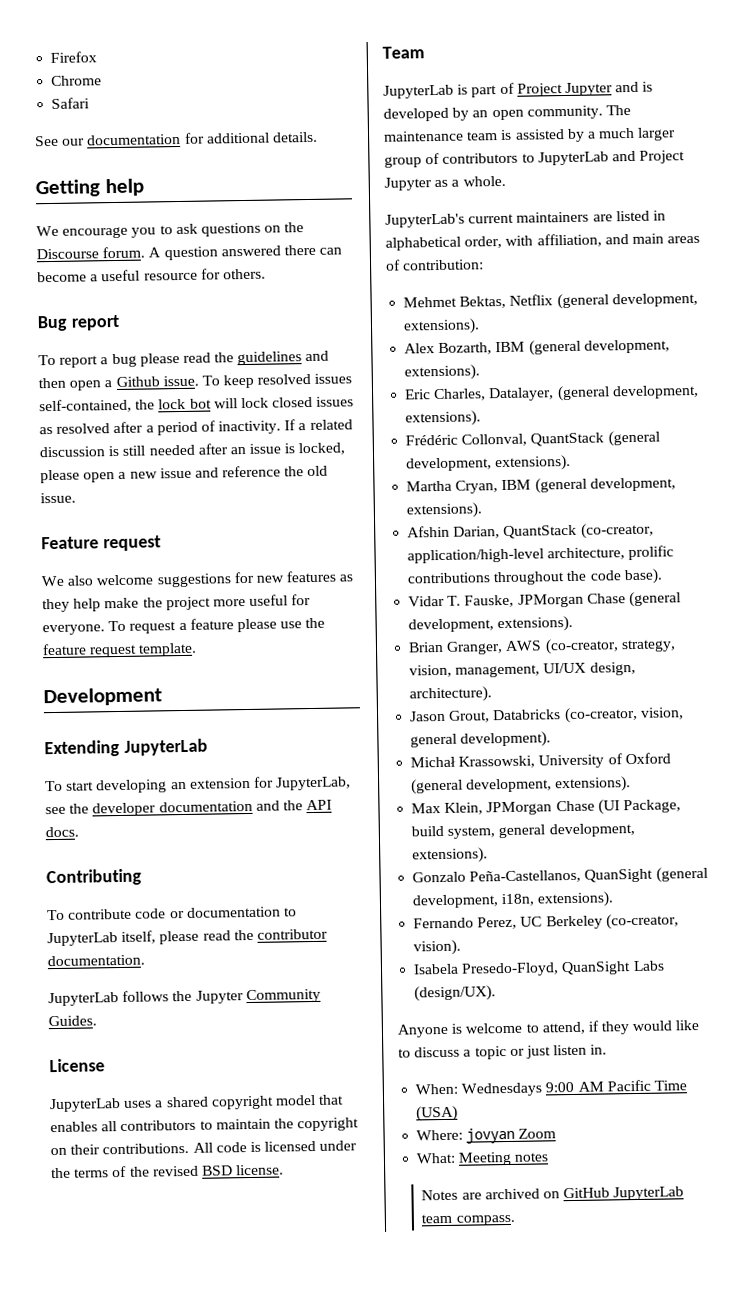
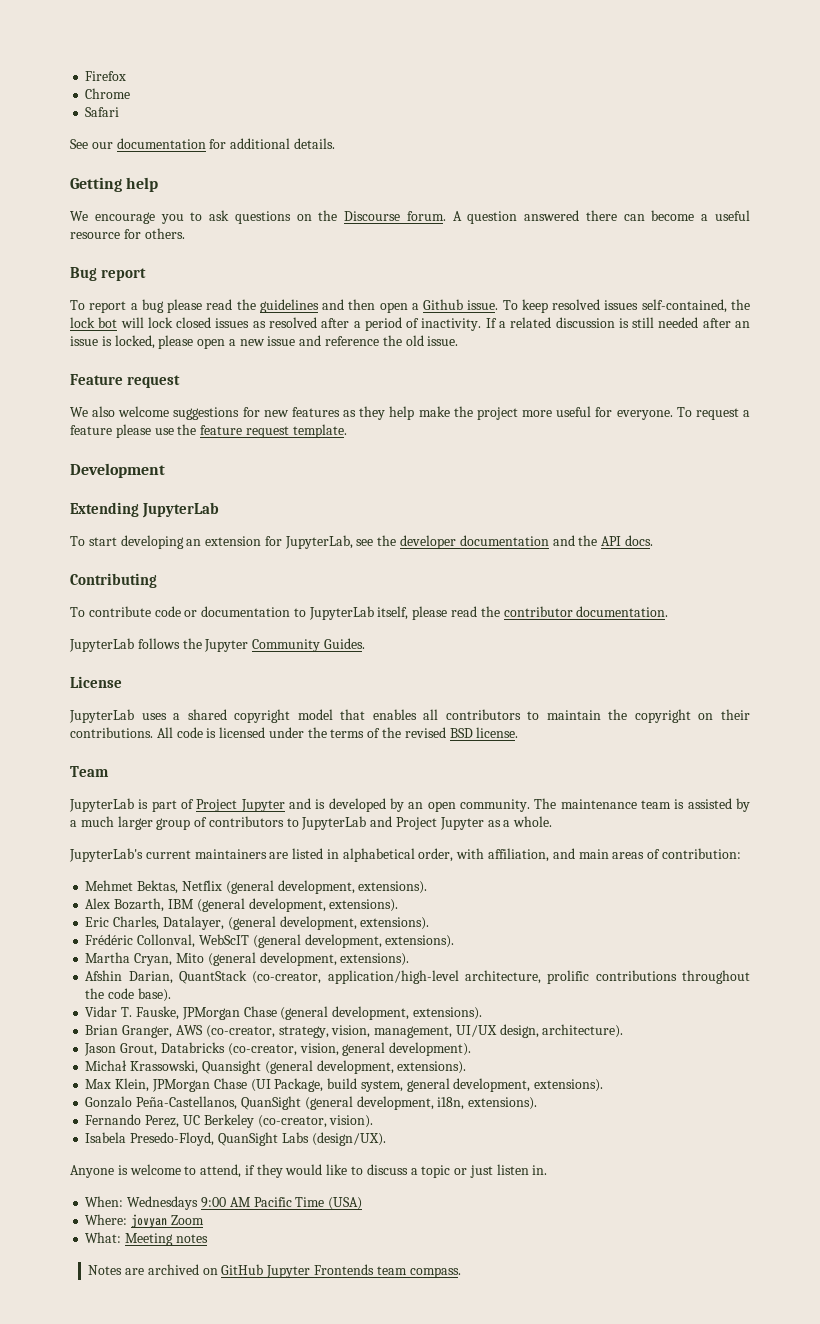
[530,432,605,447] QuantStack -> [198,934,249,945] WebScIT
[501,479,532,491] IBM -> [175,953,204,963] Mito
[538,752,671,769] University of Oxford -> [201,1060,261,1074] Quansight
[613,1186,685,1201] JupyterLab -> [266,1264,374,1278] Jupyter Frontends

